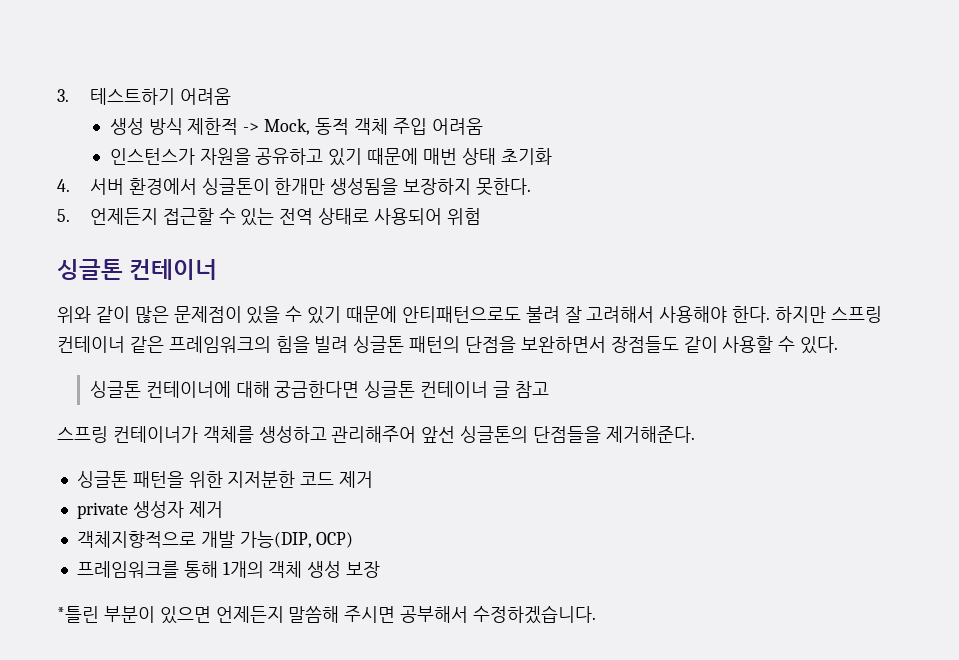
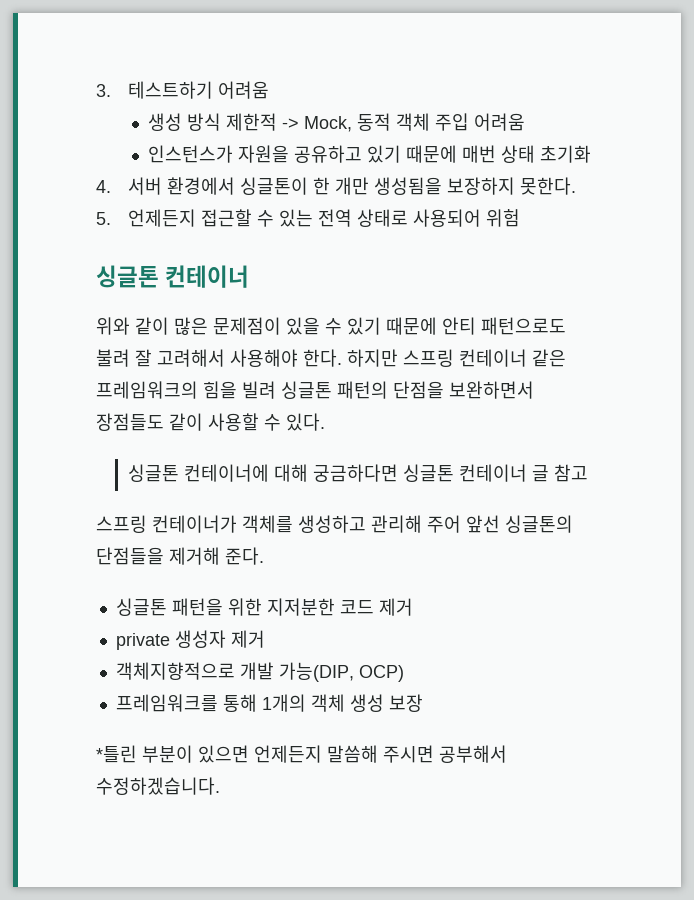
[274,178,326,195] 한개만 -> [312,177,369,195] 한 개만
[401,306,521,323] 안티패턴으로도 -> [442,317,566,335] 안티 패턴으로도
[274,381,360,398] 궁금한다면 -> [312,464,398,482] 궁금하다면
[331,426,417,443] 관리해주어 -> [371,515,461,533] 관리해 주어
[605,426,695,443] 제거해준다. -> [169,547,264,565] 제거해 준다.

